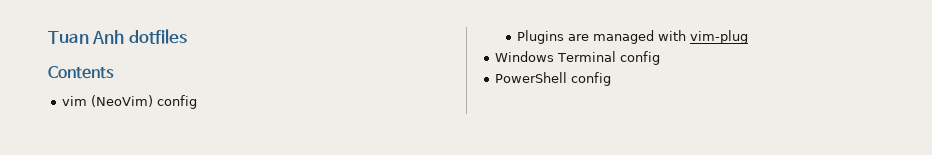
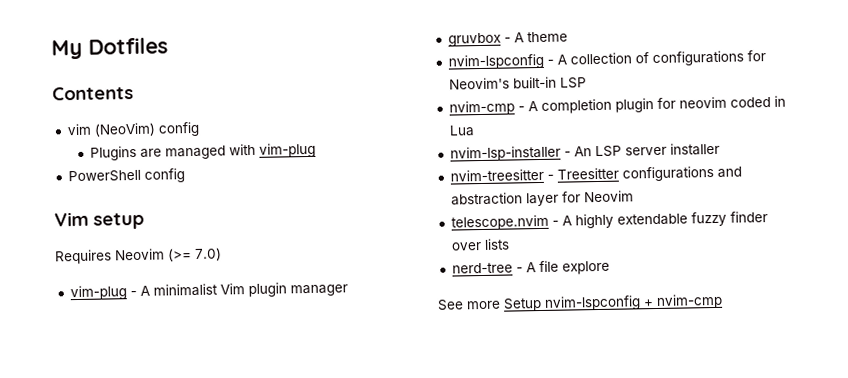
[48,29,187,44] Tuan Anh dotfiles -> [51,37,168,60] My Dotfiles
[495,51,661,65] [495,72,612,86] Windows Terminal config // PowerShell config -> [67,168,185,183] [54,211,145,230] [55,247,222,265] [69,282,348,301] [447,31,568,47] [447,50,766,70] [448,76,587,90] [448,95,786,116] [448,125,475,137] [449,142,720,162] [449,165,742,182] [450,190,634,207] [450,211,768,231] [450,238,510,251] [451,260,610,275] [437,293,723,312] PowerShell config // Vim setup // Requires Neovim (>= 7.0) // vim-plug - A minimalist Vim plugin manager // gruvbox - A theme // nvim-lspconfig - A collection of configurations for Neovim's built-in LSP // nvim-cmp - A completion plugin for neovim coded in Lua // nvim-lsp-installer - An LSP server installer // nvim-treesitter - Treesitter configurations and abstraction layer for Neovim // telescope.nvim - A highly extendable fuzzy finder over lists // nerd-tree - A file explore // See more Setup nvim-lspconfig + nvim-cmp

